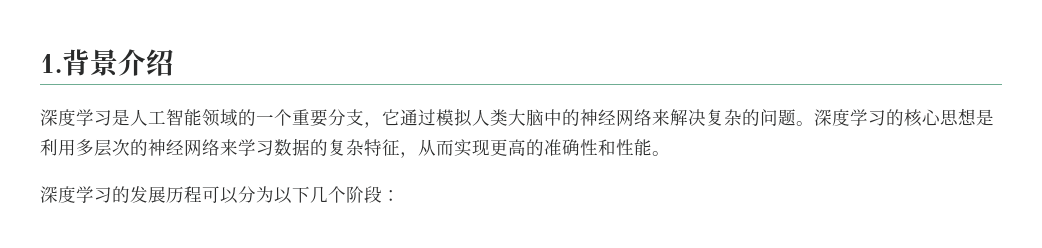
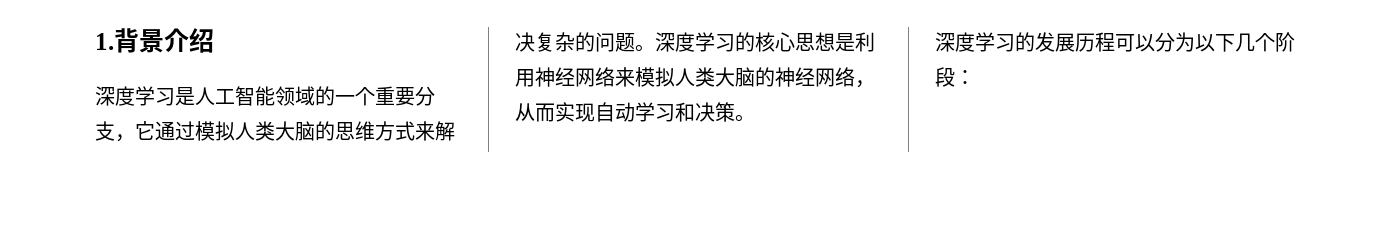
[544,109,652,127] 中的神经网络 -> [315,121,415,141] 的思维方式
[76,138,652,158] 多层次的神经网络来学习数据的复杂特征，从而实现更高的准确性和性能 -> [535,67,875,88] [515,102,735,122] 神经网络来模拟人类大脑的神经网络，从而实现自动学习和决策

